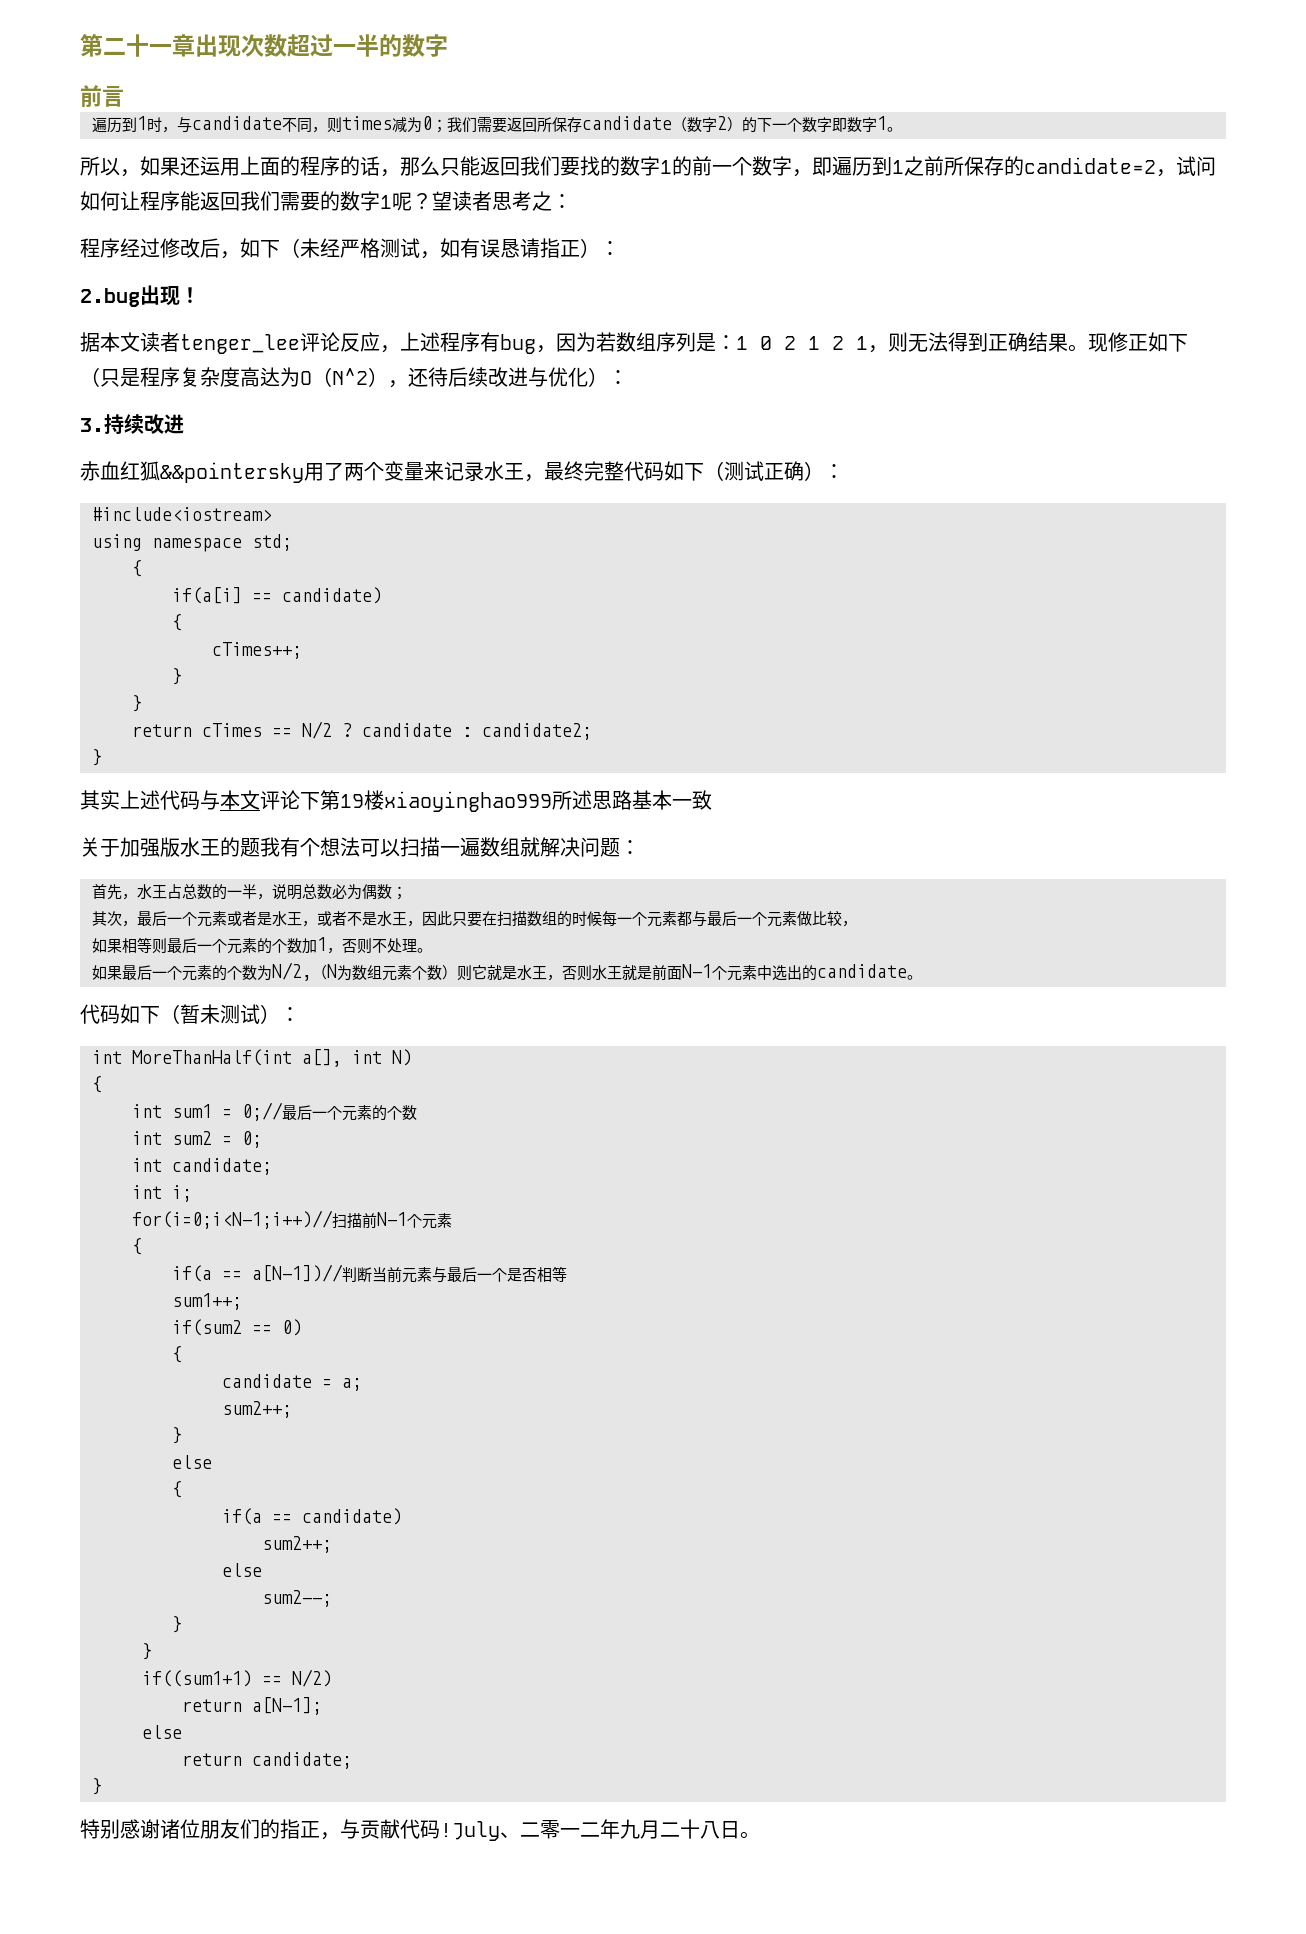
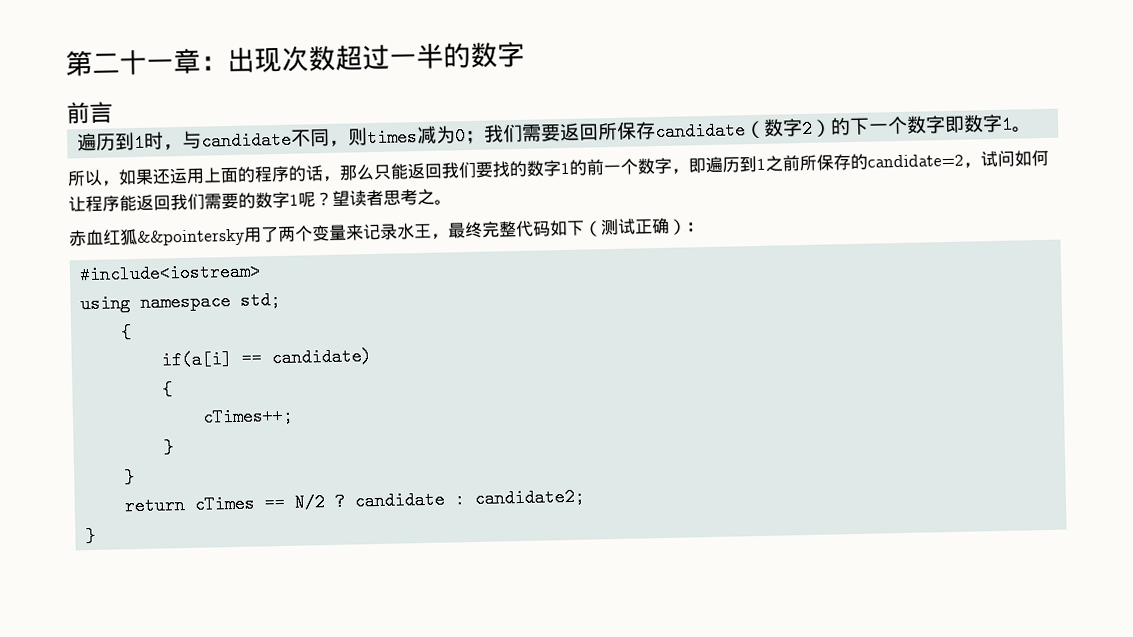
(195, 45) none -> [200,56,228,71] ：
[552,194,572,209] [80,238,620,259] [80,285,200,307] [80,332,1188,354] [80,367,628,388] [80,414,184,435] ： // 程序经过修改后，如下（未经严格测试，如有误恳请指正）： // 2.bug出现！ // 据本文读者tenger_lee评论反应，上述程序有bug，因为若数组序列是：1 0 2 1 2 1，则无法得到正确结果。现修正如下（只是程序复杂度高达为O（N^2），还待后续改进与优化）： // 3.持续改进 -> [434,199,452,205] 。
[80,790,712,812] [80,837,640,857] [92,884,407,900] [92,910,857,927] [92,937,432,954] [92,962,922,981] [80,1004,300,1024] [92,1049,412,1067] [92,1076,102,1093] [132,1102,417,1121] [132,1131,262,1148] [132,1158,272,1175] [132,1185,192,1202] [132,1210,452,1229] [132,1238,142,1255] [172,1264,567,1283] [172,1293,242,1310] [172,1319,302,1336] [172,1346,182,1363] [222,1374,362,1391] [222,1401,292,1418] [172,1427,182,1444] [172,1455,212,1469] [172,1481,182,1498] [222,1508,402,1525] [262,1536,332,1553] [222,1563,262,1577] [262,1590,332,1607] [172,1616,182,1633] [142,1643,152,1660] [142,1669,332,1687] [182,1697,322,1715] [142,1725,182,1739] [182,1752,352,1769] [92,1778,102,1795] [80,1819,760,1841] // 其实上述代码与本文评论下第19楼xiaoyinghao999所述思路基本一致 // 关于加强版水王的题我有个想法可以扫描一遍数组就解决问题： // 首先，水王占总数的一半，说明总数必为偶数； // 其次，最后一个元素或者是水王，或者不是水王，因此只要在扫描数组的时候每一个元素都与最后一个元素做比较， // 如果相等则最后一个元素的个数加1，否则不处理。 // 如果最后一个元素的个数为N/2,（N为数组元素个数）则它就是水王，否则水王就是前面N-1个元素中选出的candidate。 // 代码如下（暂未测试）： // int MoreThanHalf(int a[], int N) // { // int sum1 = 0;//最后一个元素的个数 // int sum2 = 0; // int candidate; // int i; // for(i=0;i<N-1;i++)//扫描前N-1个元素 // { // if(a == a[N-1])//判断当前元素与最后一个是否相等 // sum1++; // if(sum2 == 0) // { // candidate = a; // sum2++; // } // else // { // if(a == candidate) // sum2++; // else // sum2--; // } // } // if((sum1+1) == N/2) // return a[N-1]; // else // return candidate; // } // 特别感谢诸位朋友们的指正，与贡献代码!July、二零一二年九月二十八日。 -> (97, 536) none

